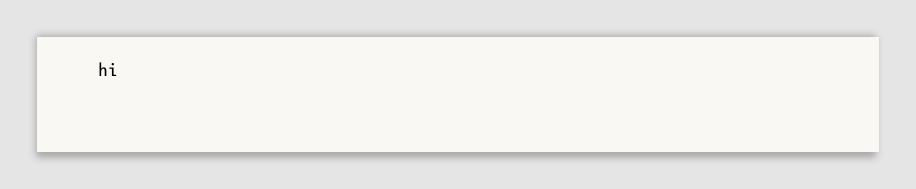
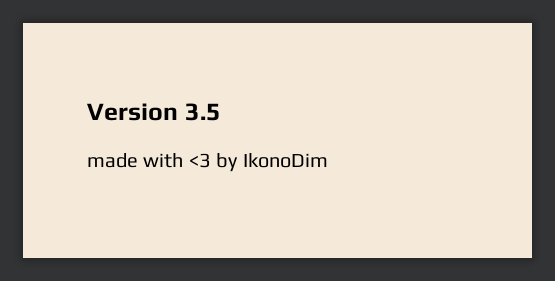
[98,62,118,76] hi -> [87,103,221,121] [87,153,328,172] Version 3.5 // made with <3 by IkonoDim

